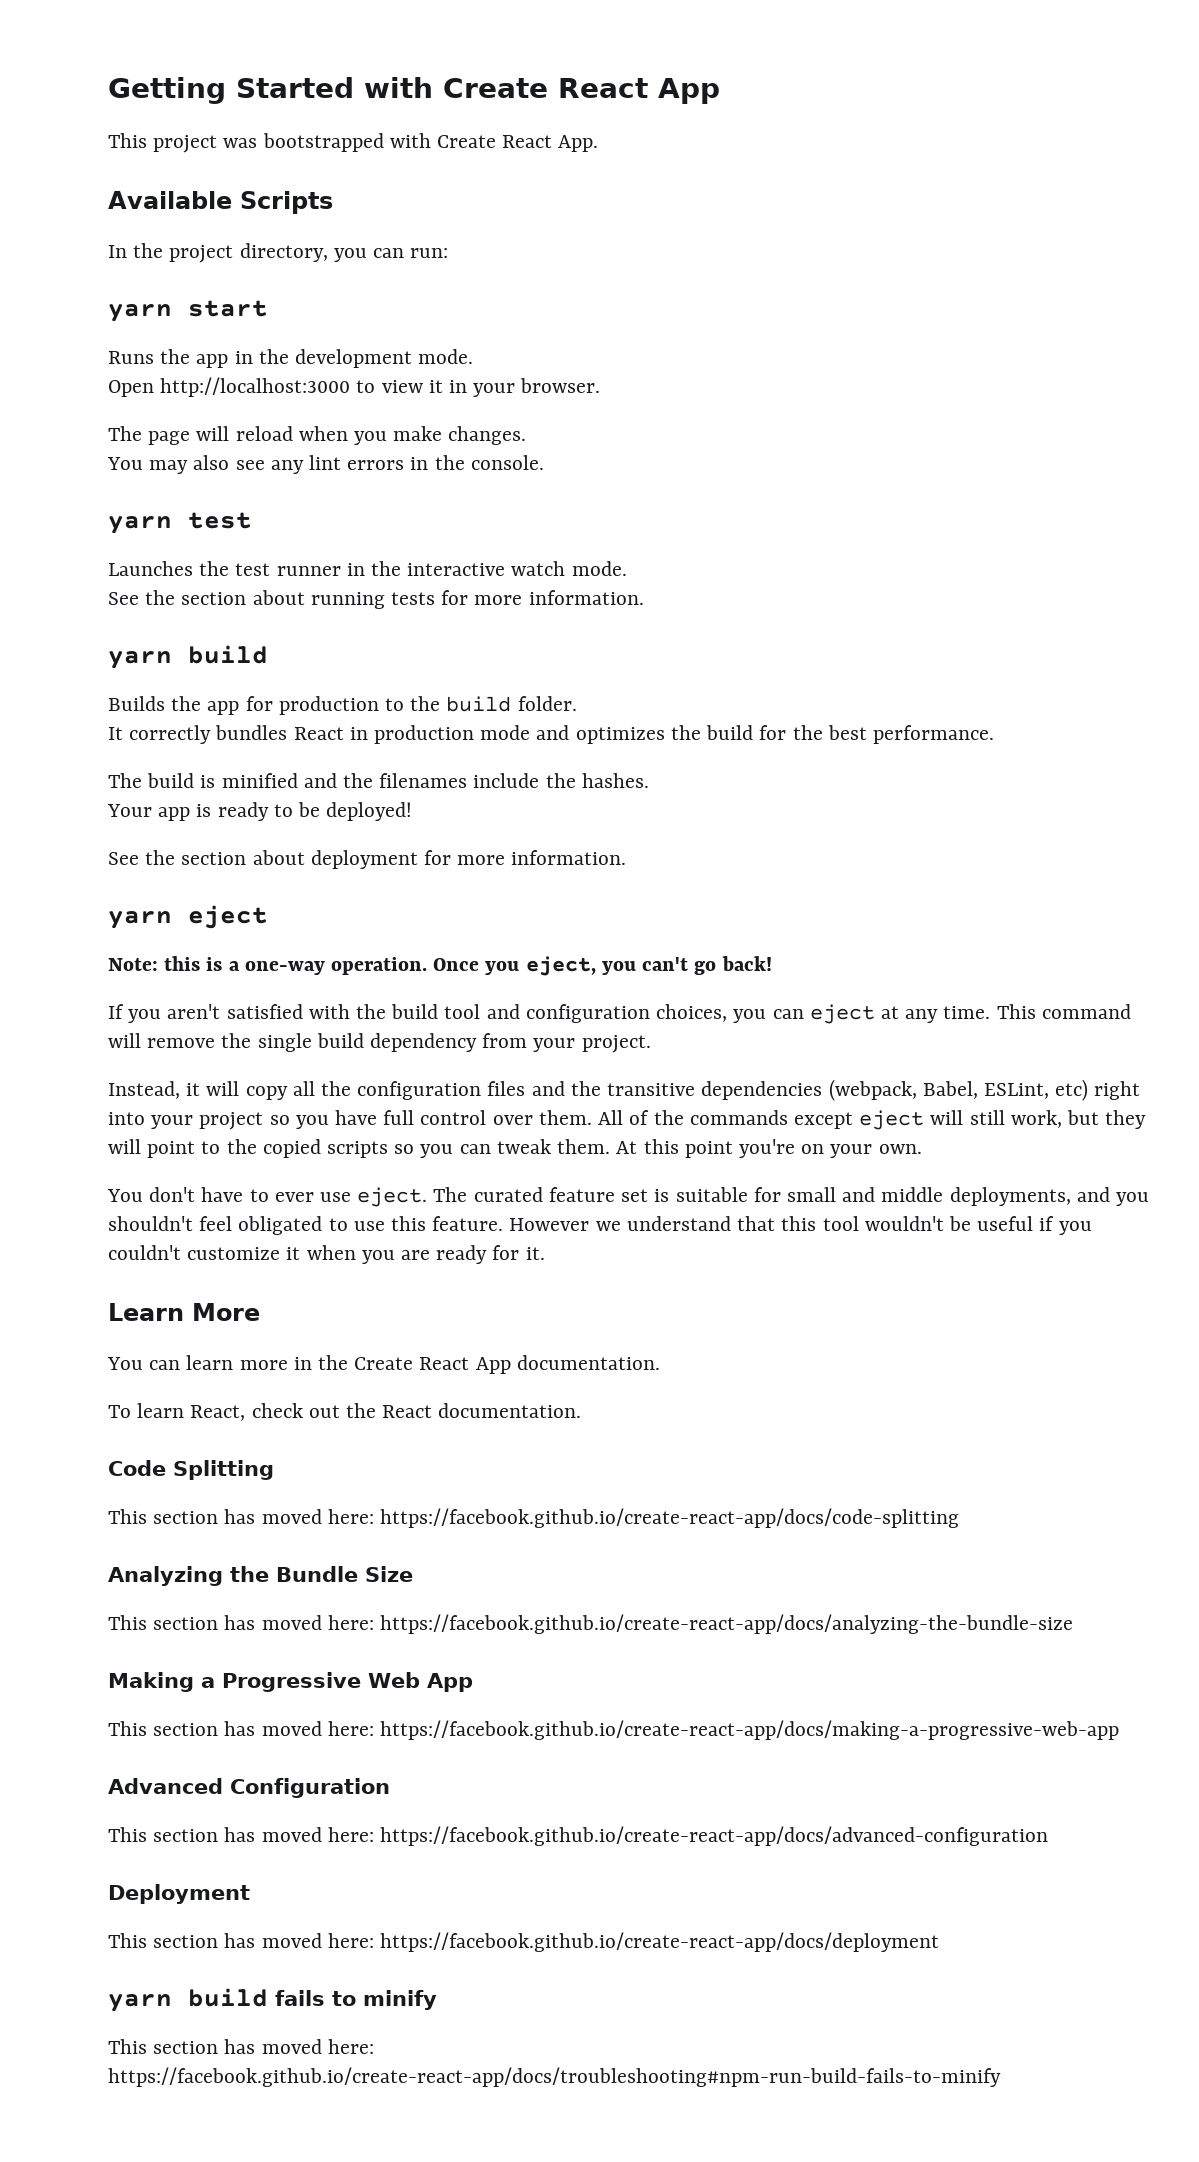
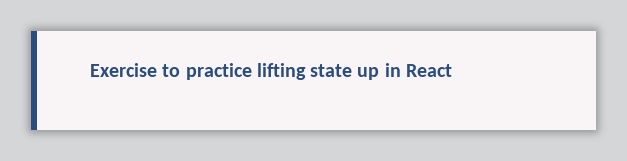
[108,77,720,104] [108,133,599,153] [108,191,333,214] [108,243,449,263] [108,300,268,322] [108,349,474,368] [108,377,601,397] [108,426,527,445] [107,455,544,474] [108,512,252,534] [108,561,627,576] [108,590,644,609] [108,645,268,669] [108,696,577,715] [108,725,994,744] [108,773,649,788] [107,802,413,821] [108,850,627,869] [108,905,268,929] [108,956,772,976] [108,1004,1131,1024] [108,1033,651,1053] [108,1079,1141,1101] [108,1110,1147,1130] [108,1139,922,1158] [107,1187,1149,1207] [108,1216,1092,1235] [108,1245,545,1264] [108,1303,260,1321] [107,1355,660,1374] [108,1403,582,1421] [108,1460,274,1480] [108,1508,960,1528] [108,1566,413,1586] [108,1614,1074,1634] [108,1672,473,1692] [108,1720,1120,1740] [108,1778,390,1798] [108,1826,1049,1846] [108,1884,250,1904] [108,1932,940,1952] [108,1988,437,2012] [108,2039,374,2054] [108,2067,1001,2087] Getting Started with Create React App // This project was bootstrapped with Create React App. // Available Scripts // In the project directory, you can run: // yarn start // Runs the app in the development mode. // Open http://localhost:3000 to view it in your browser. // The page will reload when you make changes. // You may also see any lint errors in the console. // yarn test // Launches the test runner in the interactive watch mode. // See the section about running tests for more information. // yarn build // Builds the app for production to the build folder. // It correctly bundles React in production mode and optimizes the build for the best performance. // The build is minified and the filenames include the hashes. // Your app is ready to be deployed! // See the section about deployment for more information. // yarn eject // Note: this is a one-way operation. Once you eject, you can't go back! // If you aren't satisfied with the build tool and configuration choices, you can eject at any time. This command will remove the single build dependency from your project. // Instead, it will copy all the configuration files and the transitive dependencies (webpack, Babel, ESLint, etc) right into your project so you have full control over them. All of the commands except eject will still work, but they will point to the copied scripts so you can tweak them. At this point you're on your own. // You don't have to ever use eject. The curated feature set is suitable for small and middle deployments, and you shouldn't feel obligated to use this feature. However we understand that this tool wouldn't be useful if you couldn't customize it when you are ready for it. // Learn More // You can learn more in the Create React App documentation. // To learn React, check out the React documentation. // Code Splitting // This section has moved here: https://facebook.github.io/create-react-app/docs/code-splitting // Analyzing the Bundle Size // This section has moved here: https://facebook.github.io/create-react-app/docs/analyzing-the-bundle-size // Making a Progressive Web App // This section has moved here: https://facebook.github.io/create-react-app/docs/making-a-progressive-web-app // Advanced Configuration // This section has moved here: https://facebook.github.io/create-react-app/docs/advanced-configuration // Deployment // This section has moved here: https://facebook.github.io/create-react-app/docs/deployment // yarn build fails to minify // This section has moved here: https://facebook.github.io/create-react-app/docs/troubleshooting#npm-run-build-fails-to-minify -> [90,63,452,80] Exercise to practice lifting state up in React

